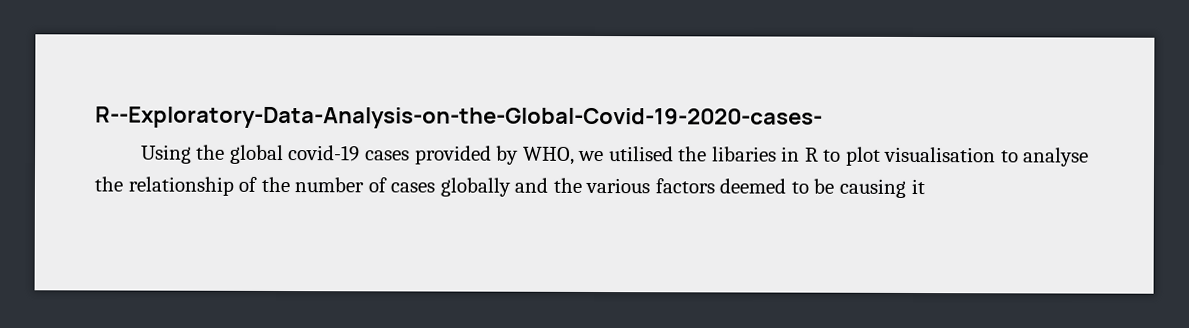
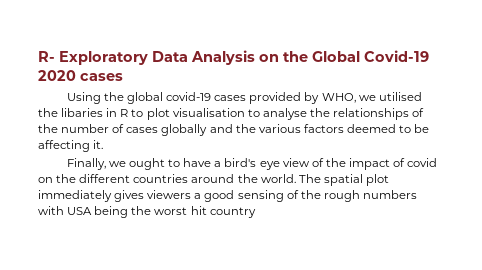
[95,106,823,130] R--Exploratory-Data-Analysis-on-the-Global-Covid-19-2020-cases- -> [38,50,429,65] [38,70,123,81] R- Exploratory Data Analysis on the Global Covid-19 2020 cases
[127,176,234,196] relationship -> [333,108,410,120] relationships
[839,178,925,198] causing it -> [38,140,104,152] [66,158,438,170] [38,174,389,186] [38,190,417,202] [38,206,256,218] affecting it. // Finally, we ought to have a bird's eye view of the impact of covid on the different countries around the world. The spatial plot immediately gives viewers a good sensing of the rough numbers with USA being the worst hit country

